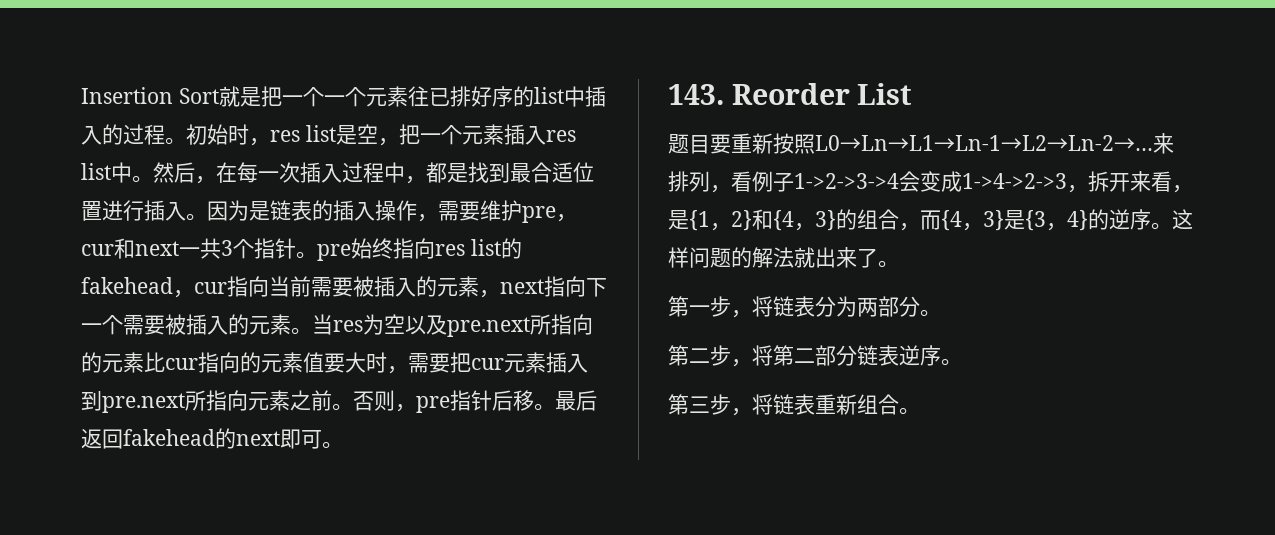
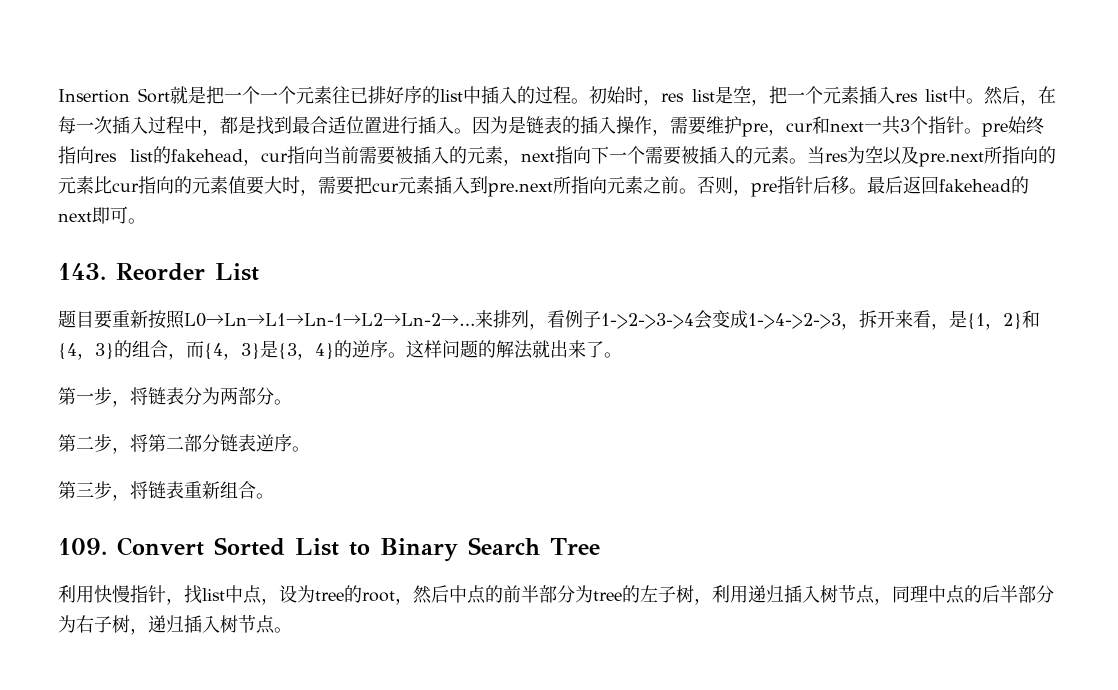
(920, 411) none -> [58,537,600,562] [58,585,1054,605] [58,615,292,635] // 109. Convert Sorted List to Binary Search Tree // 利用快慢指针，找list中点，设为tree的root，然后中点的前半部分为tree的左子树，利用递归插入树节点，同理中点的后半部分为右子树，递归插入树节点。

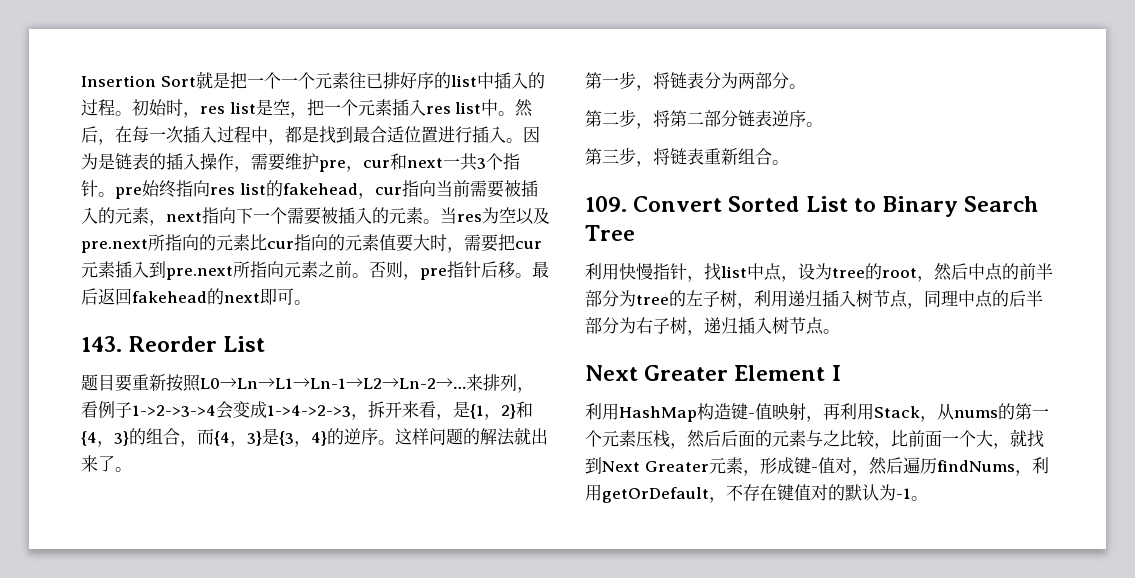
(292, 630) none -> [585,365,841,381] [585,403,1049,422] [585,429,1044,449] [585,457,1049,476] [585,484,928,503] // Next Greater Element I // 利用HashMap构造键-值映射，再利用Stack，从nums的第一个元素压栈，然后后面的元素与之比较，比前面一个大，就找到Next Greater元素，形成键-值对，然后遍历findNums，利用getOrDefault，不存在键值对的默认为-1。

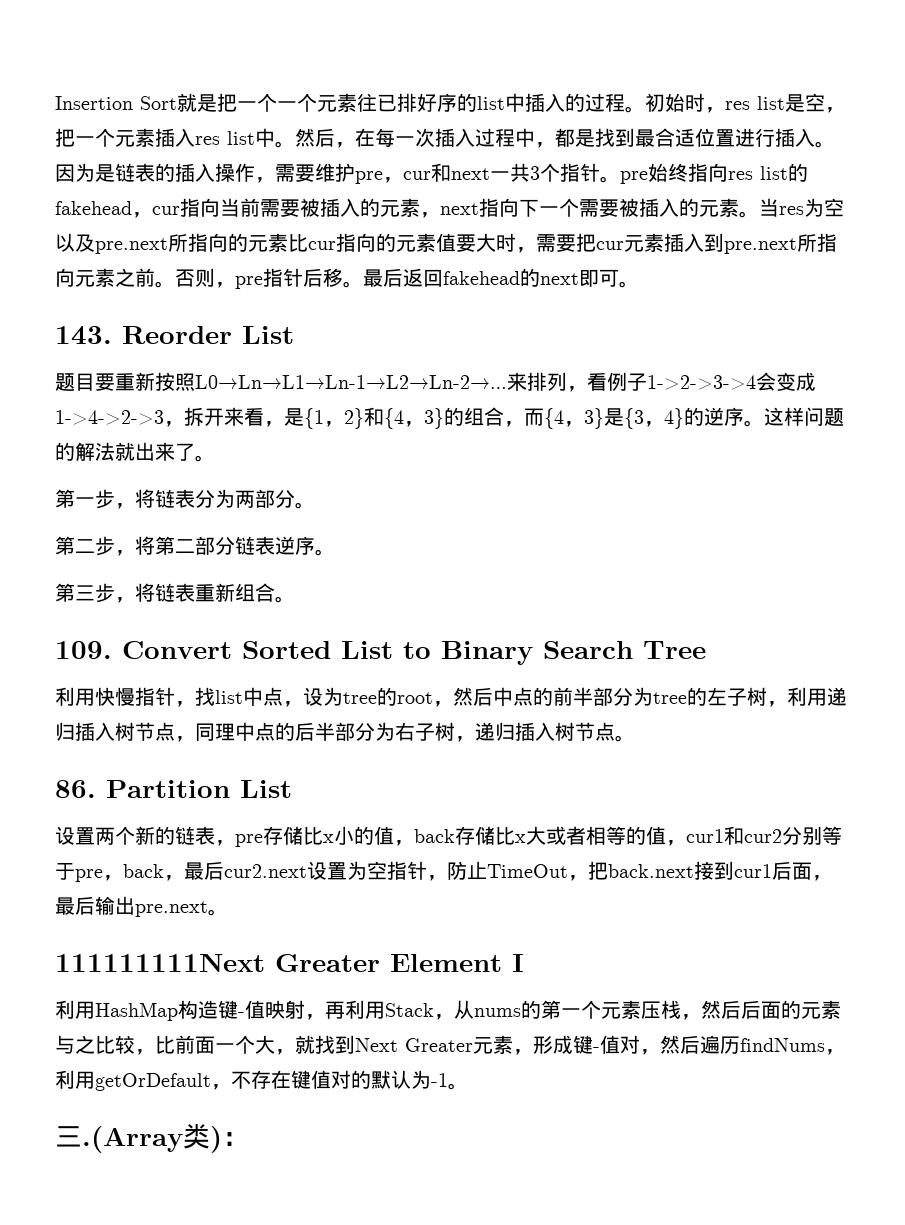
[585,365,638,381] Next -> [55,780,292,798] [55,826,842,847] [55,861,832,882] [55,896,228,917] [55,953,265,972] 86. Partition List // 设置两个新的链表，pre存储比x小的值，back存储比x大或者相等的值，cur1和cur2分别等于pre，back，最后cur2.next设置为空指针，防止TimeOut，把back.next接到cur1后面，最后输出pre.next。 // 111111111Next
(928, 498) none -> [55,1123,249,1153] // 三.(Array类)：

